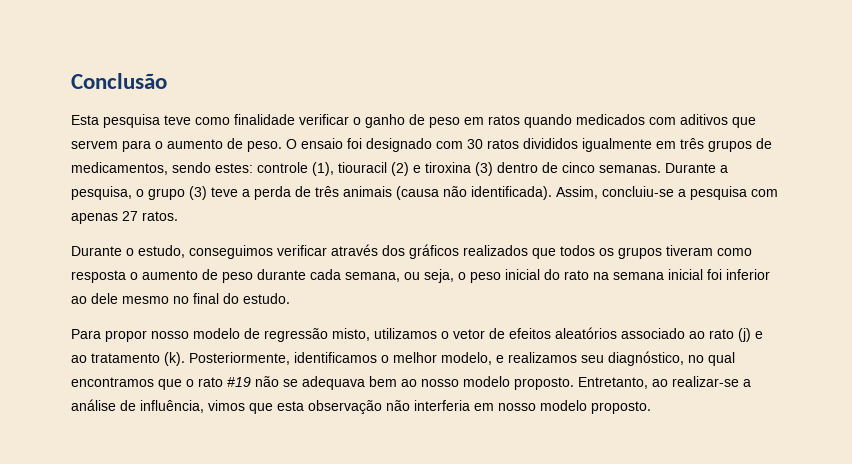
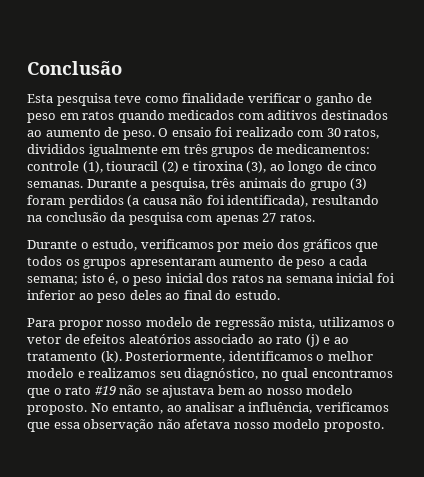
[732,117,756,128] [71,140,163,152] que servem para o -> [320,110,388,120] [27,130,42,137] destinados ao
[366,138,432,152] designado -> [235,127,294,137] realizado
[487,139,519,149] ratos -> [344,128,380,139] ratos,
[71,162,253,175] medicamentos, sendo estes: -> [276,144,371,154] medicamentos:
[475,162,538,176] (3) dentro -> [246,161,324,174] (3), ao longo
[136,186,686,200] o grupo (3) teve a perda de três animais (causa não identificada). Assim, concluiu-se a -> [211,178,368,191] [27,195,379,208] [27,212,126,222] três animais do grupo (3) foram perdidos (a causa não foi identificada), resultando na conclusão da
[189,244,378,259] conseguimos verificar através -> [140,239,274,252] verificamos por meio
[463,245,528,256] realizados -> (352, 245) none
[666,245,752,256] [71,269,454,283] tiveram como resposta o aumento de peso durante cada semana, ou seja, -> [129,256,368,269] [27,273,119,285] apresentaram aumento de peso a cada semana; isto é,
[544,269,589,280] do rato -> [206,273,264,283] dos ratos
[91,293,189,304] dele mesmo no -> [97,290,181,303] peso deles ao
[332,328,370,341] misto, -> [278,317,316,329] mista,
[441,352,492,365] modelo, -> [27,368,74,378] modelo
[302,376,365,390] adequava -> [162,385,215,398] ajustava
[578,376,751,389] [71,399,494,414] Entretanto, ao realizar-se a análise de influência, vimos que esta observação não interferia em -> [90,402,389,414] [27,419,231,432] No entanto, ao analisar a influência, verificamos que essa observação não afetava

